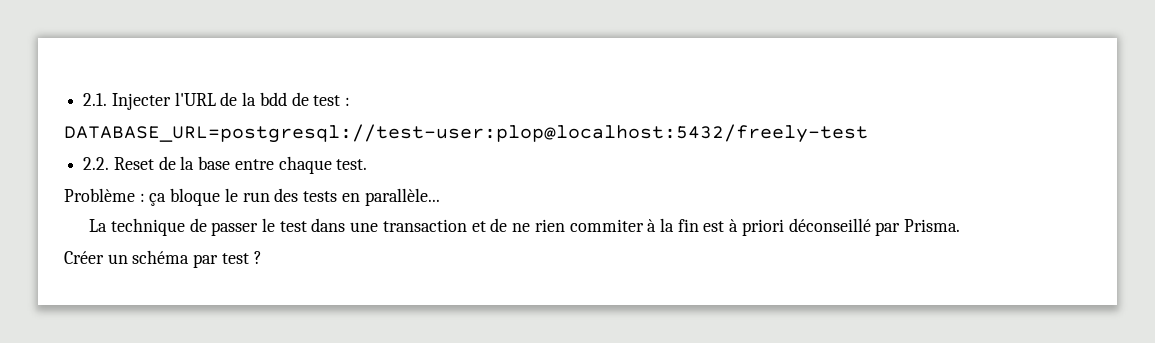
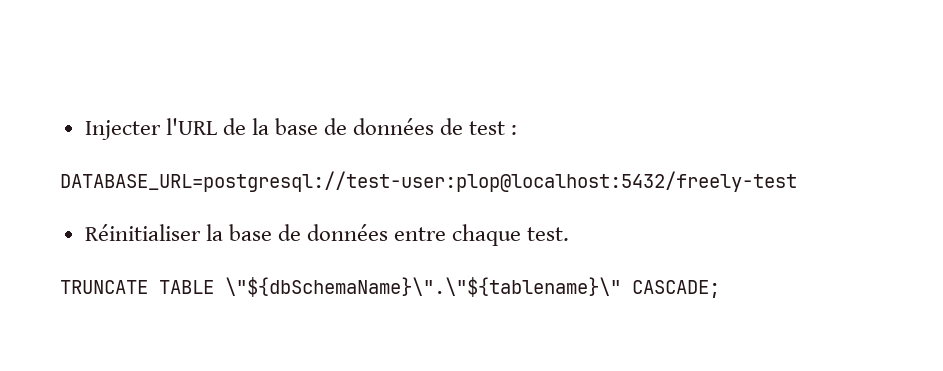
[83,93,108,106] 2.1. -> (84, 130) none
[259,92,287,106] bdd -> [275,118,435,135] base de données
[83,156,368,174] [64,188,440,206] [89,218,961,236] [64,250,262,268] 2.2. Reset de la base entre chaque test. // Problème : ça bloque le run des tests en parallèle... // La technique de passer le test dans une transaction et de ne rien commiter à la fin est à priori déconseillé par Prisma. // Créer un schéma par test ? -> [84,224,570,246] [60,277,720,298] Réinitialiser la base de données entre chaque test. // TRUNCATE TABLE \"${dbSchemaName}\".\"${tablename}\" CASCADE;

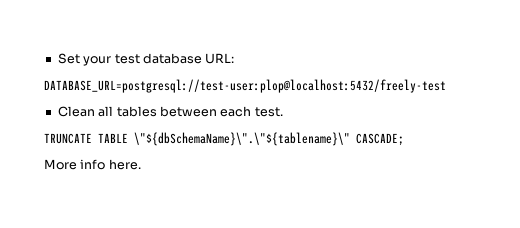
[84,118,518,140] [60,171,797,192] [84,224,522,246] Injecter l'URL de la base de données de test : // DATABASE_URL=postgresql://test-user:plop@localhost:5432/freely-test // Réinitialiser la base de données entre chaque -> [57,53,235,66] [44,79,446,93] [57,106,252,117] Set your test database URL: // DATABASE_URL=postgresql://test-user:plop@localhost:5432/freely-test // Clean all tables between each
(720, 289) none -> [44,159,141,170] // More info here.

